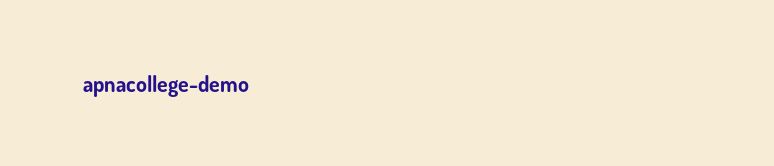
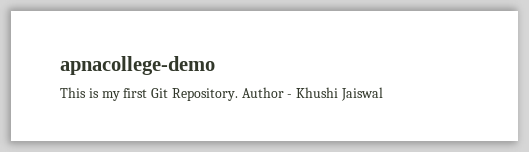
(249, 86) none -> [60,87,384,101] // This is my first Git Repository. Author - Khushi Jaiswal

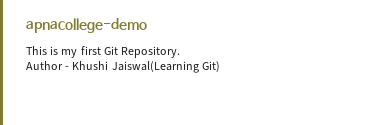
(238, 94) none -> (181, 52) //
[341,87,384,101] Jaiswal -> [111,61,220,73] Jaiswal(Learning Git)

